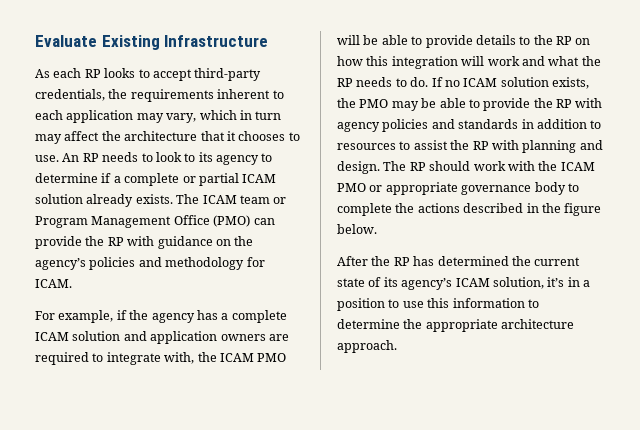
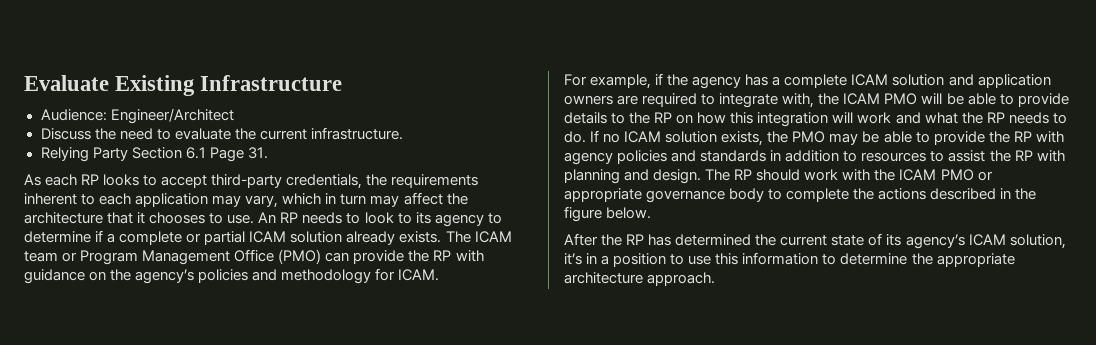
(269, 41) none -> [40,108,234,124] [40,127,403,140] [40,147,268,162] // Audience: Engineer/Architect // Discuss the need to evaluate the current infrastructure. // Relying Party Section 6.1 Page 31.

